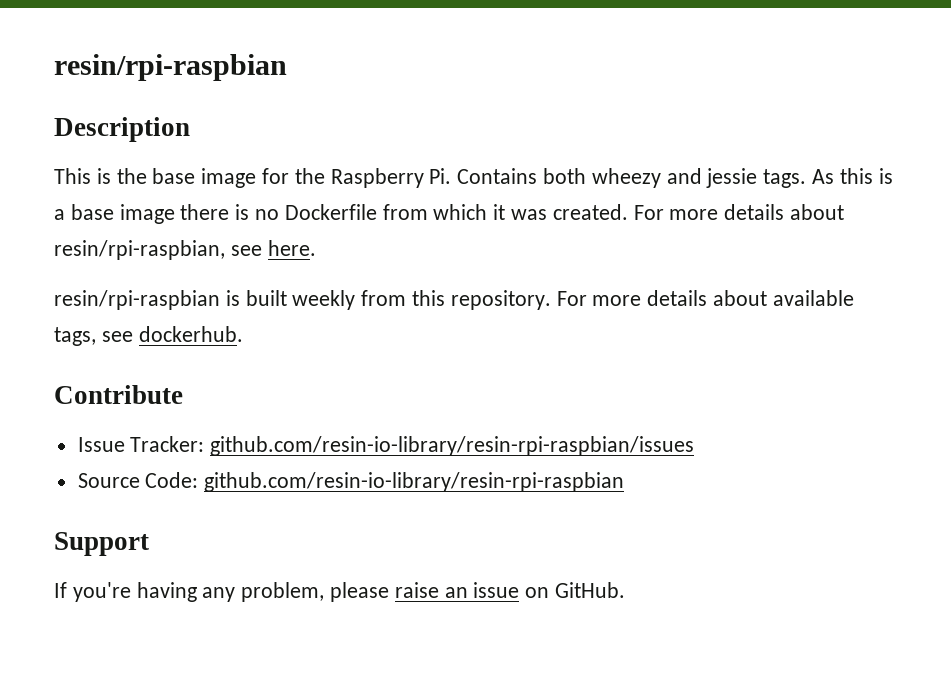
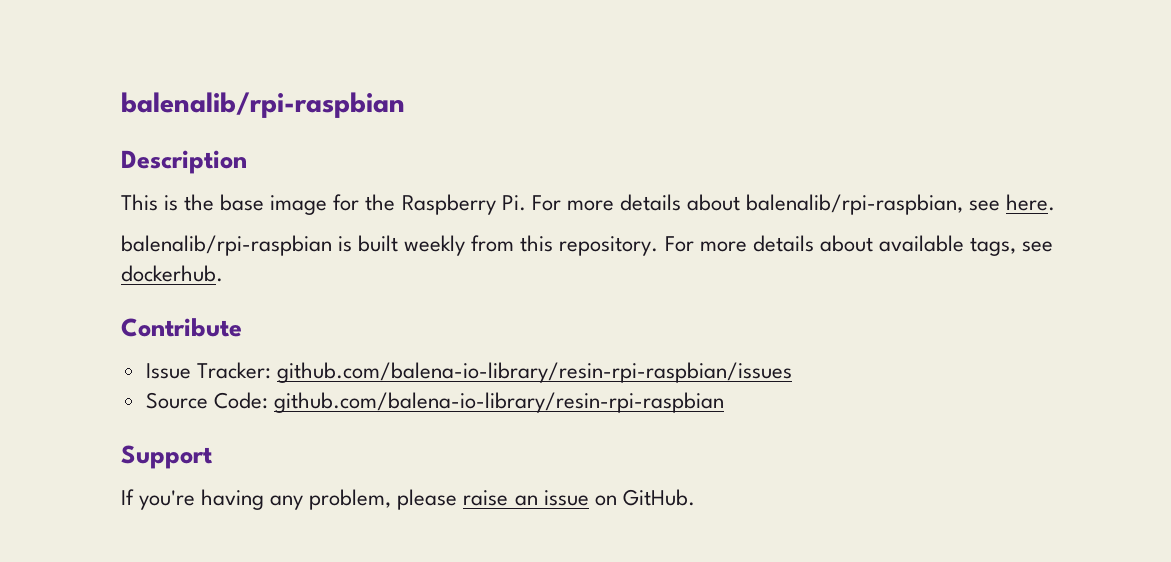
[54,54,287,81] resin/rpi-raspbian -> [121,92,405,118] balenalib/rpi-raspbian
[457,168,893,188] [54,204,845,224] [54,240,225,260] Contains both wheezy and jessie tags. As this is a base image there is no Dockerfile from which it was created. For more details about resin/rpi-raspbian, -> [531,194,963,215] For more details about balenalib/rpi-raspbian,
[54,290,220,310] resin/rpi-raspbian -> [121,235,332,256] balenalib/rpi-raspbian
[210,436,695,456] github.com/resin-io-library/resin-rpi-raspbian/issues -> [276,362,792,383] github.com/balena-io-library/resin-rpi-raspbian/issues
[204,472,625,492] github.com/resin-io-library/resin-rpi-raspbian -> [273,392,724,413] github.com/balena-io-library/resin-rpi-raspbian

